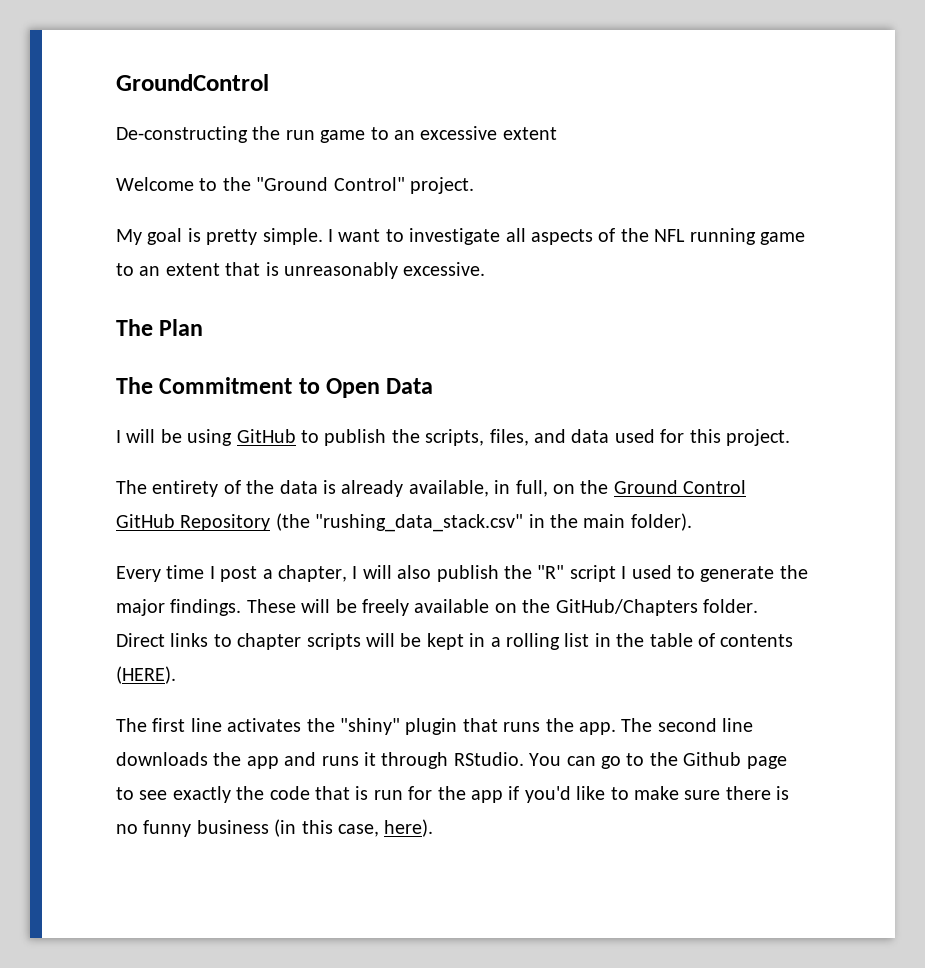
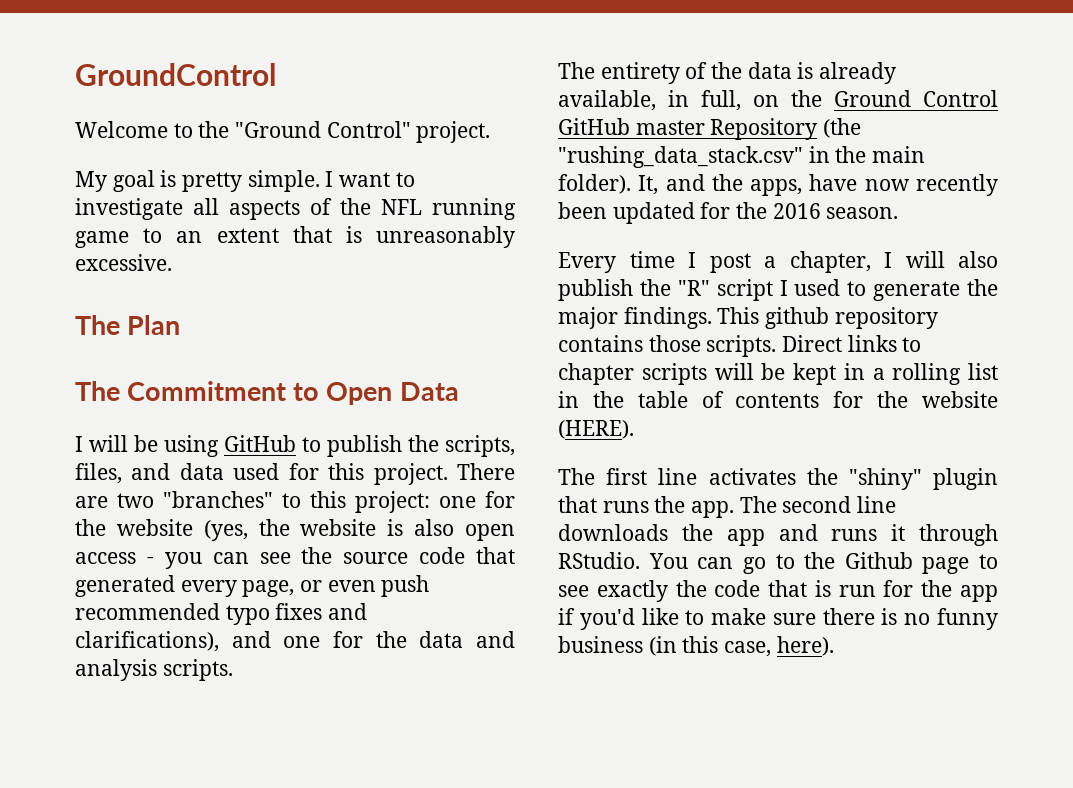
[116,126,557,143] // De-constructing the run game to an excessive extent -> (276, 74) none
(790, 437) none -> [457,463,515,480] [75,491,515,513] [75,519,515,541] [75,547,515,569] [75,575,430,597] [75,603,368,625] [75,631,515,652] [75,659,233,681] There are two "branches" to this project: one for the website (yes, the website is also open access - you can see the source code that generated every page, or even push recommended typo fixes and clarifications), and one for the data and analysis scripts.
(175, 521) none -> [635,120,705,135] master
(692, 522) none -> [638,174,998,196] [558,202,899,224] It, and the apps, have now recently been updated for the 2016 season.
[246,599,758,616] These will be freely available on the GitHub/Chapters folder. -> [717,307,938,329] [558,335,777,357] This github repository contains those scripts.
(794, 640) none -> [833,391,998,408] for the website

